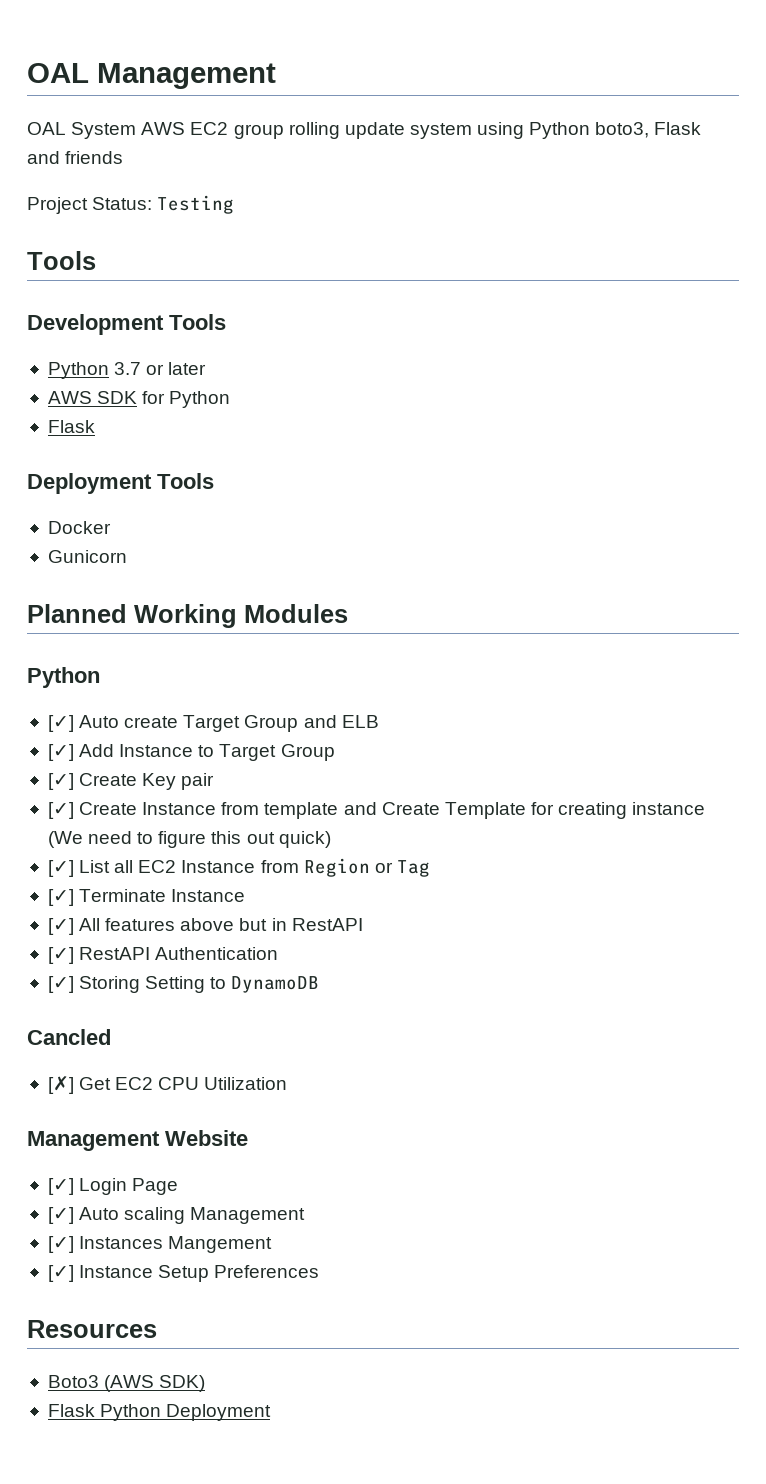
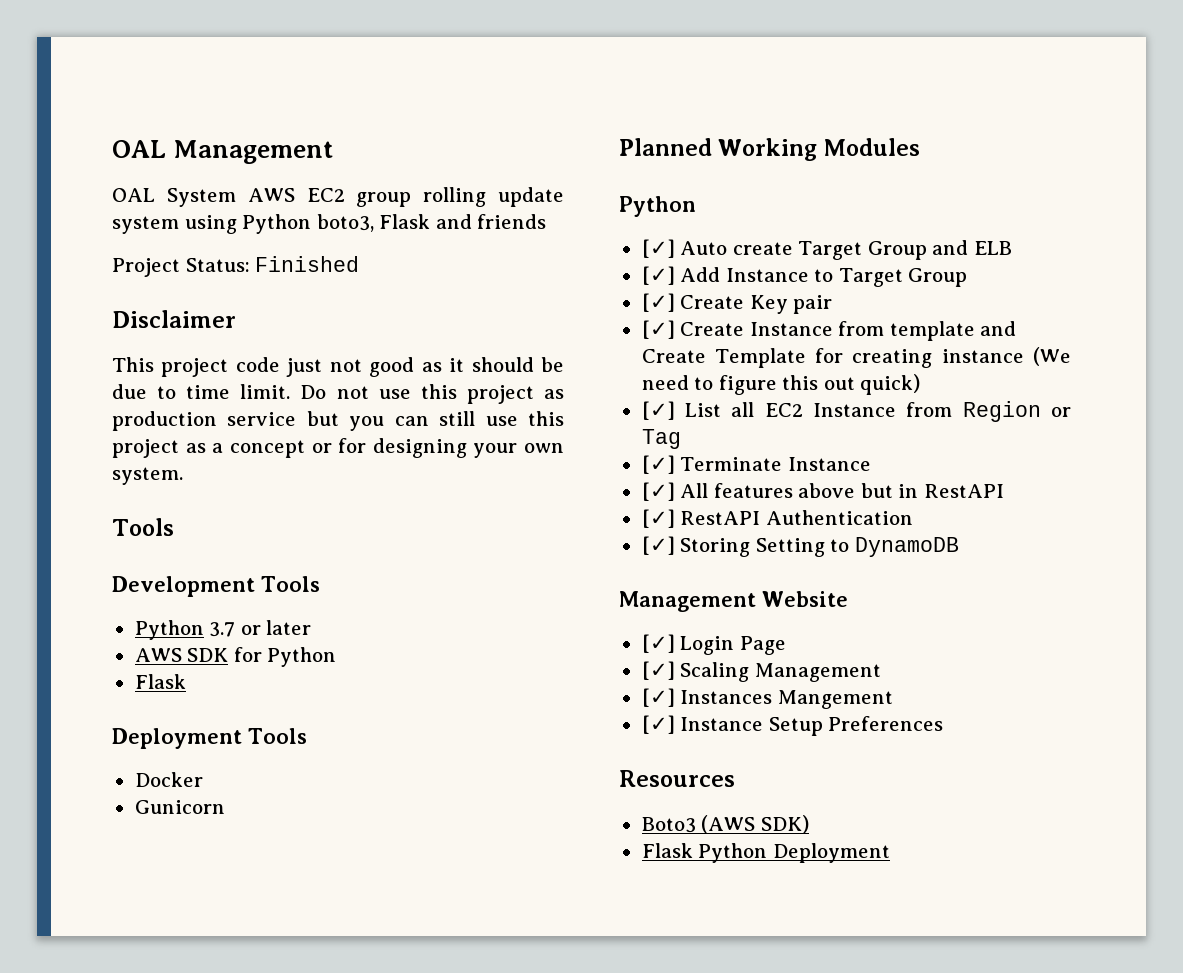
[157,195,235,214] Testing -> [255,256,360,272] [112,310,236,328] [112,357,564,377] [112,384,564,404] [112,411,564,431] [112,438,564,458] [112,467,183,485] Finished // Disclaimer // This project code just not good as it should be due to time limit. Do not use this project as production service but you can still use this project as a concept or for designing your own system.
[27,1029,111,1045] [47,1076,288,1094] // Cancled // [✗] Get EC2 CPU Utilization -> (959, 547) none
[79,1207,186,1224] Auto scaling -> [680,662,750,682] Scaling

